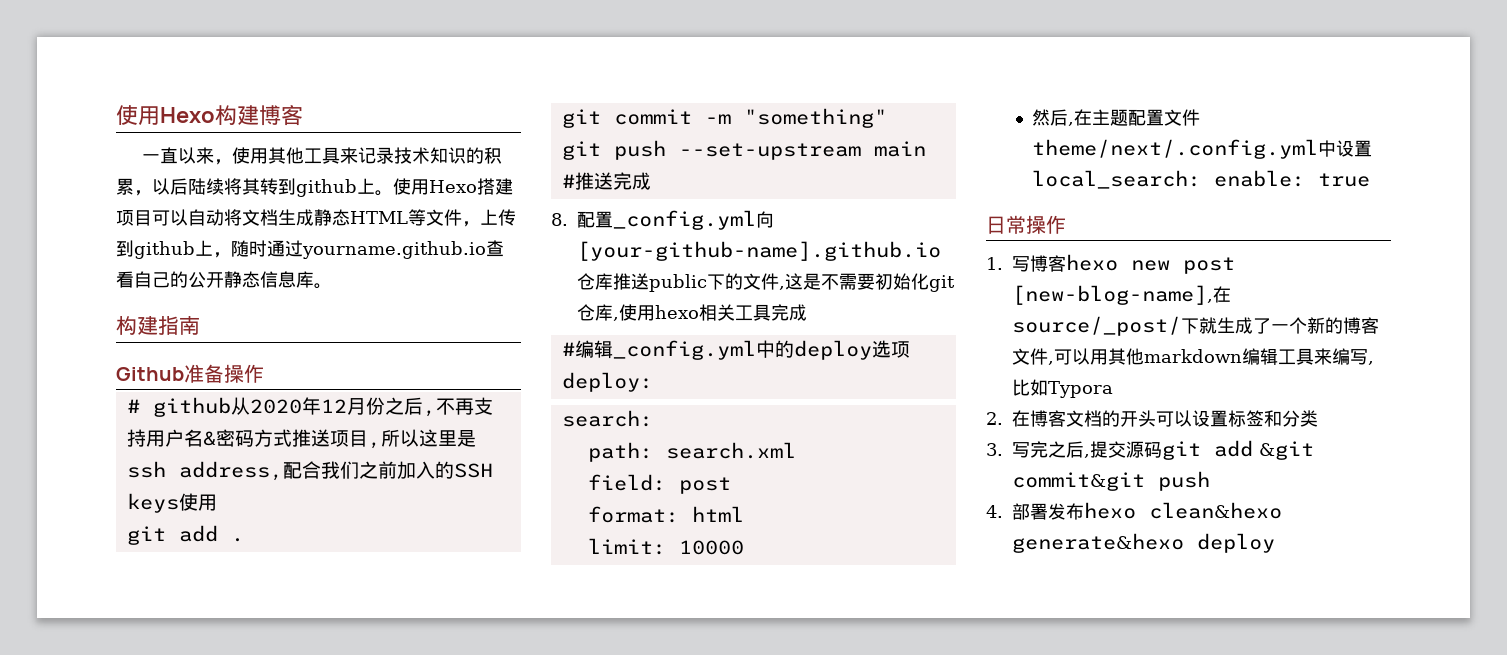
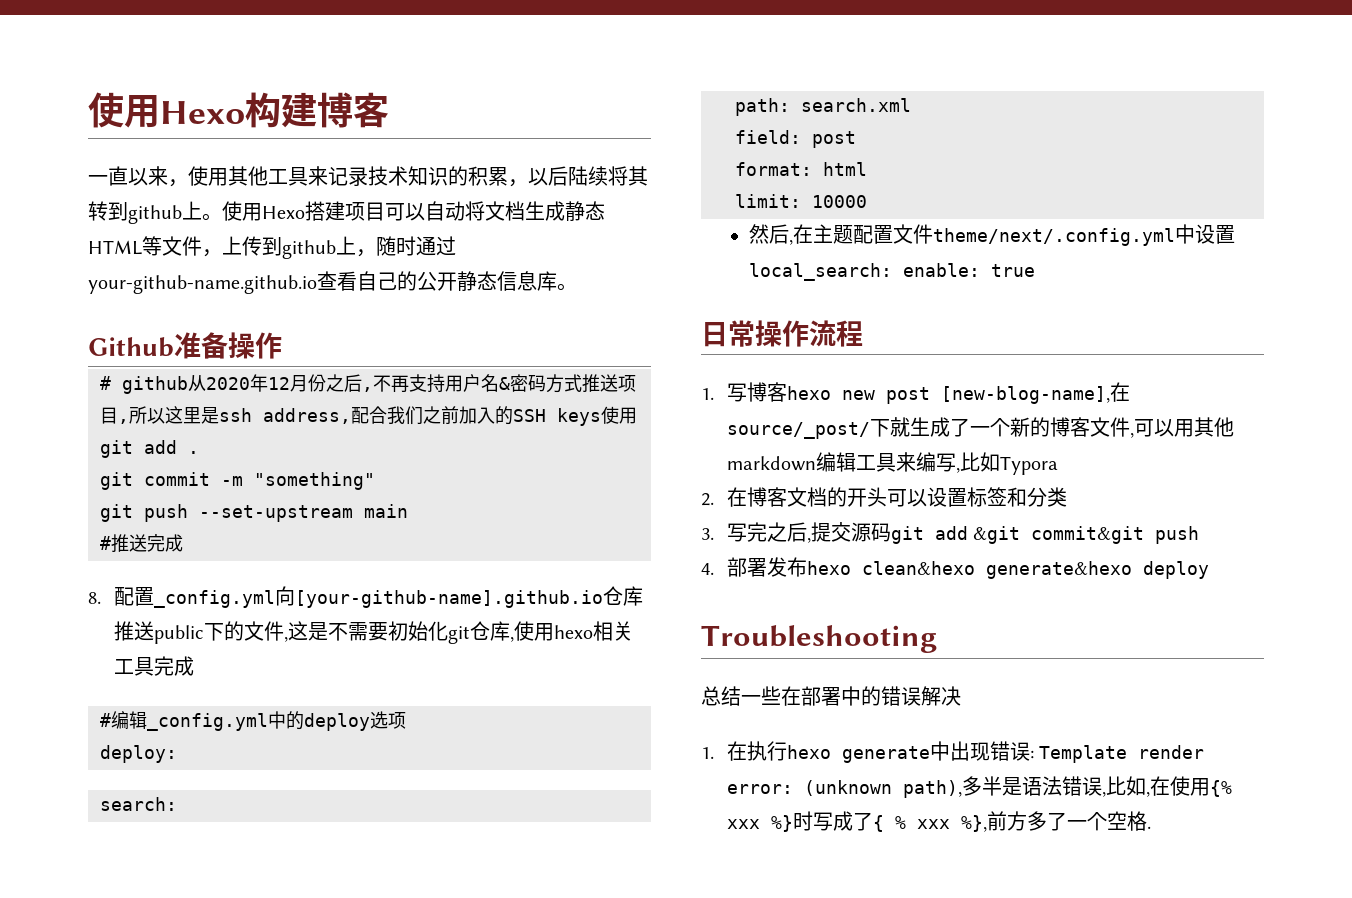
[302,241,486,259] yourname.github.io -> [88,275,317,294] your-github-name.github.io
[116,316,200,335] // 构建指南 -> (577, 287) none
(1066, 224) none -> [809,320,863,347] 流程
(1276, 543) none -> [701,625,937,653] [701,686,961,706] [701,741,1205,763] [726,776,1232,798] [726,811,1151,832] // Troubleshooting // 总结一些在部署中的错误解决 // 1.在执行hexo generate中出现错误: Template render error: (unknown path),多半是语法错误,比如,在使用{% xxx %}时写成了{ % xxx %},前方多了一个空格.

